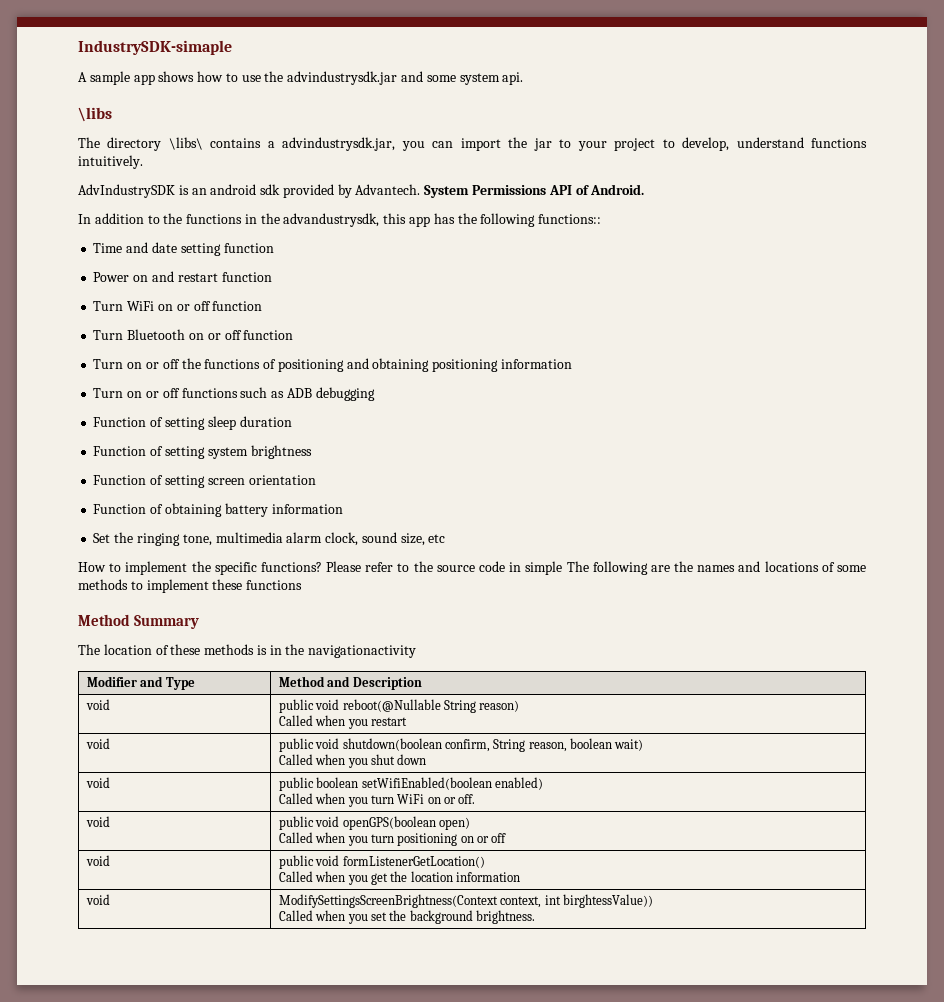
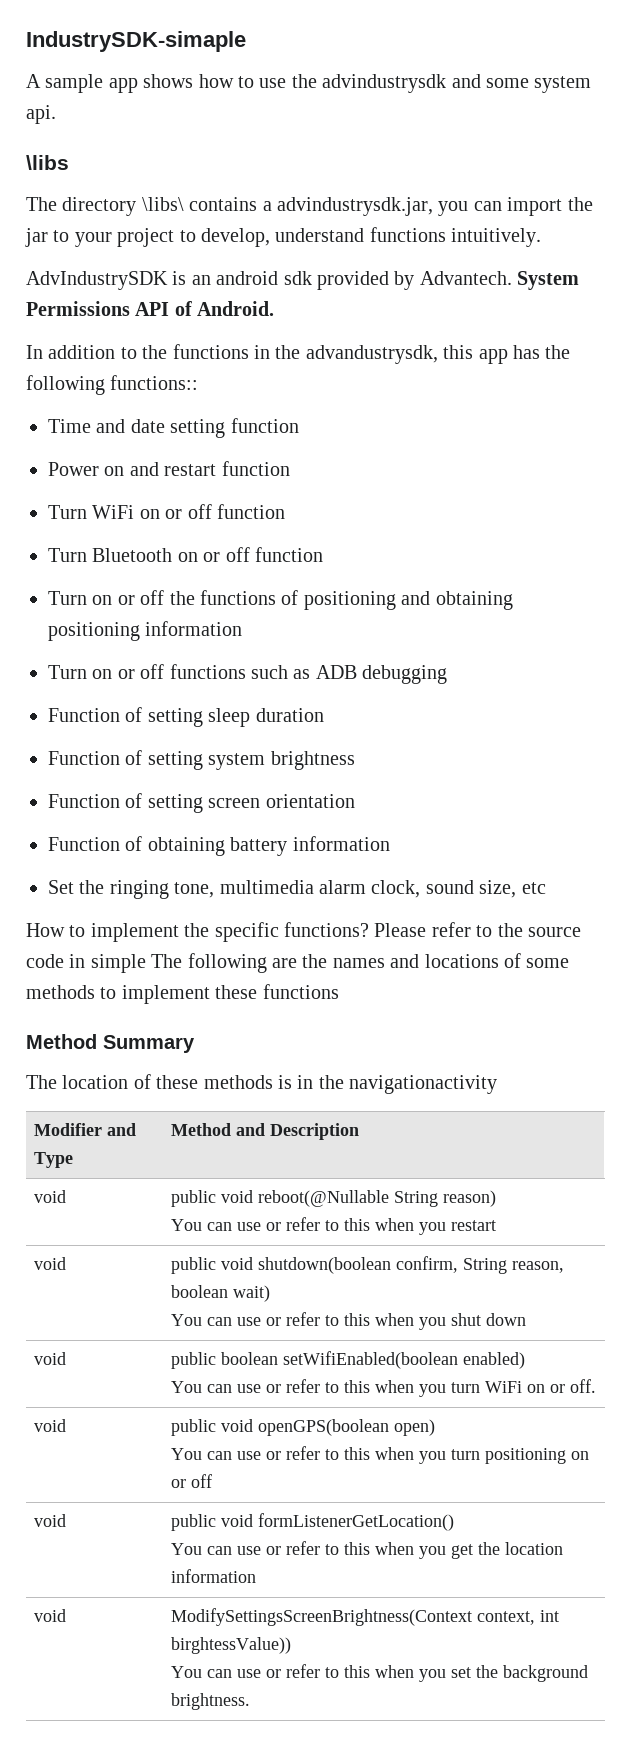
[287,71,398,85] advindustrysdk.jar -> [322,74,447,93] advindustrysdk
[278,715,313,726] Called -> [171,1217,371,1231] You can use or refer to this
[278,754,313,765] Called -> [171,1312,371,1326] You can use or refer to this
[278,793,313,804] Called -> [171,1379,371,1393] You can use or refer to this
[278,832,313,843] Called -> [171,1446,371,1460] You can use or refer to this
[278,871,313,882] Called -> [171,1541,371,1555] You can use or refer to this
[278,910,313,921] Called -> [171,1664,371,1678] You can use or refer to this

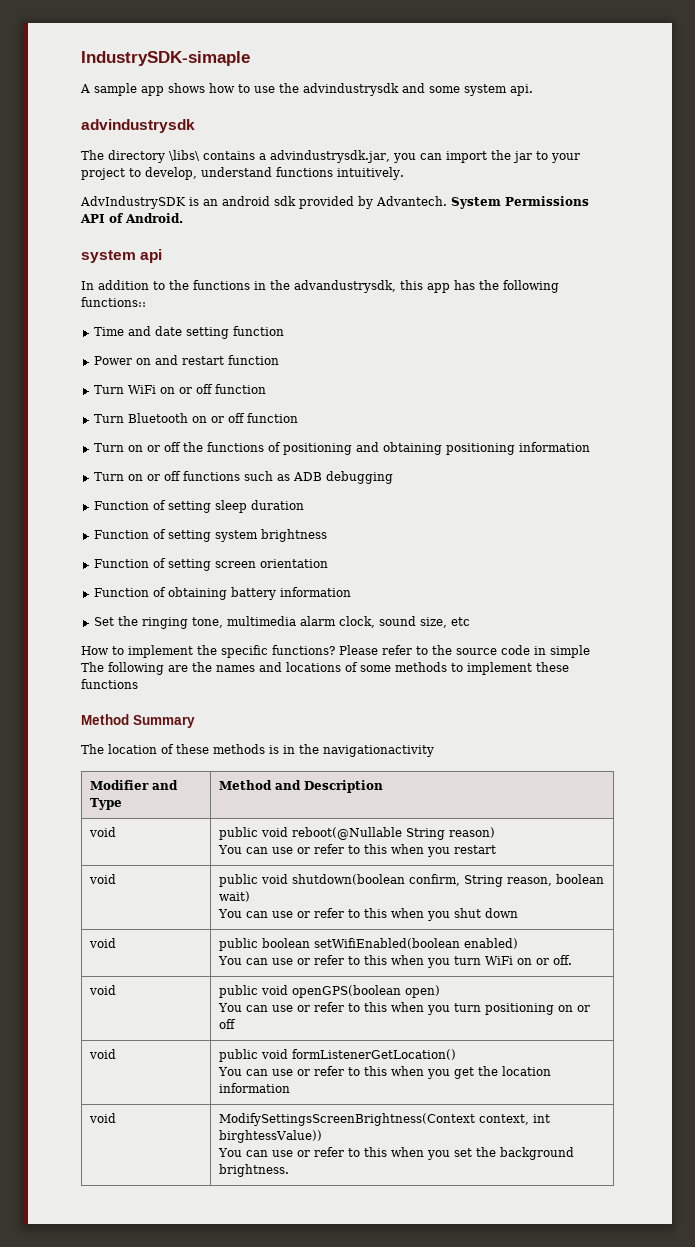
[26,155,69,170] \libs -> [81,119,195,133] advindustrysdk
(275, 308) none -> [81,249,163,263] // system api

